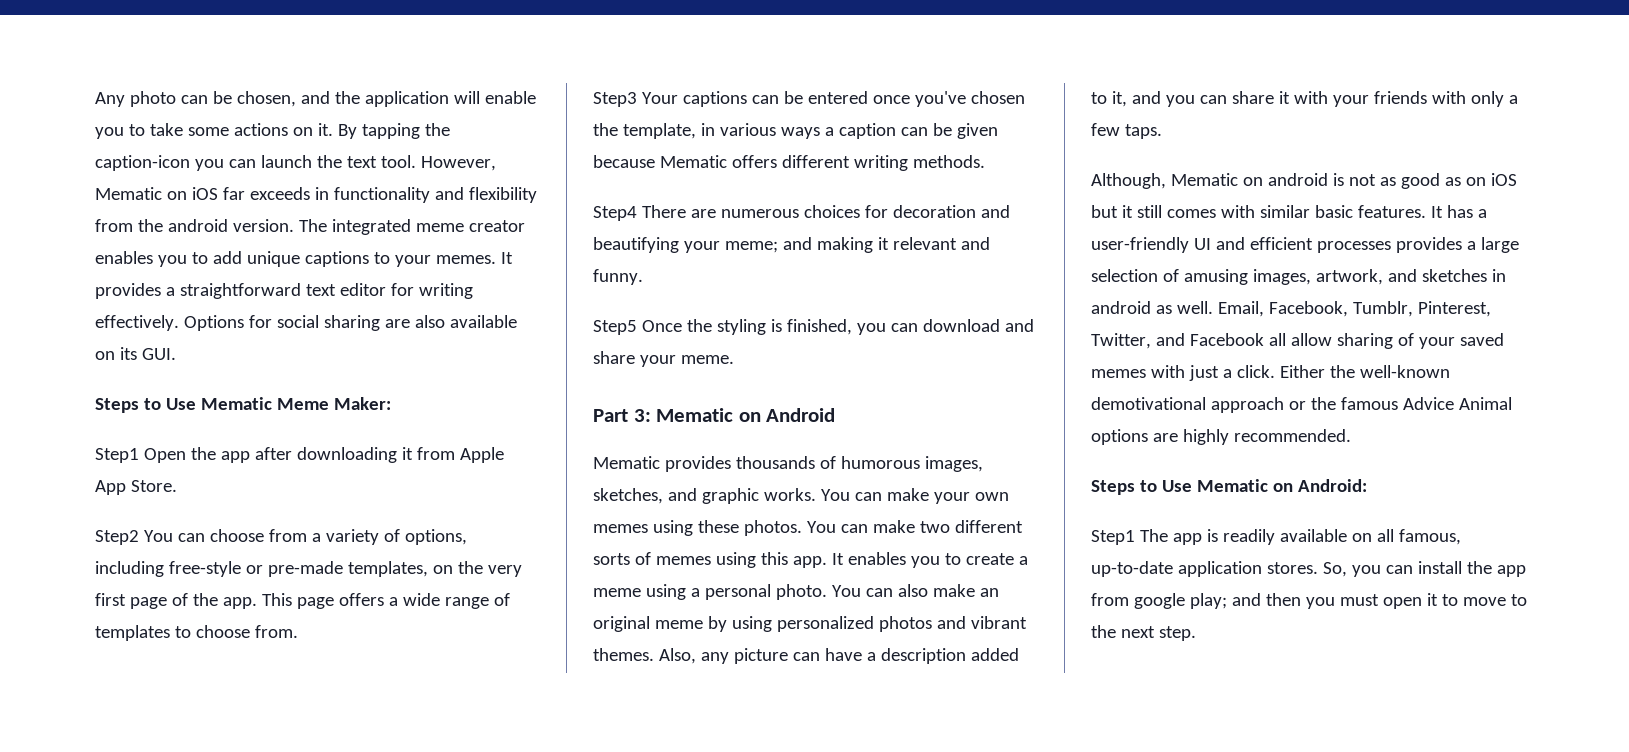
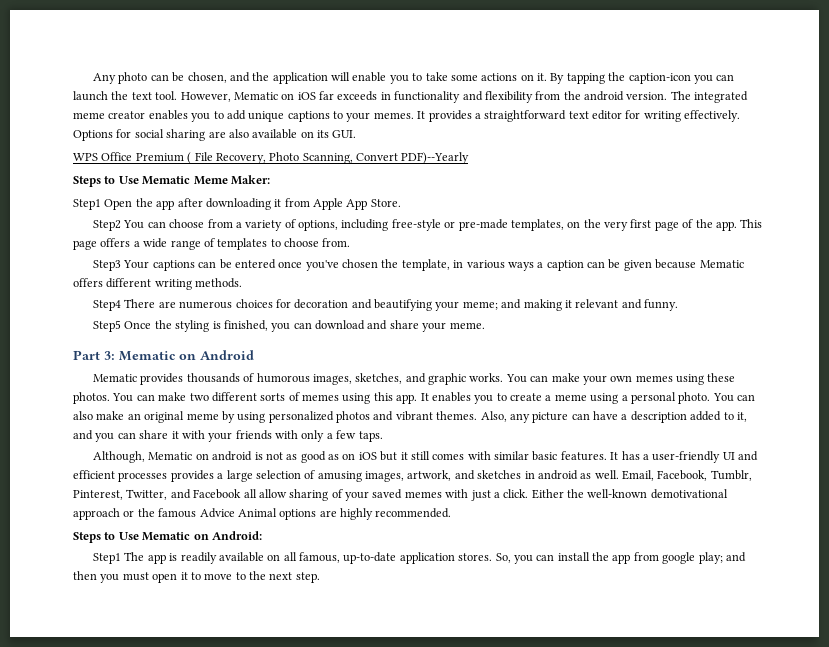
(176, 354) none -> [73,152,470,164] // WPS Office Premium ( File Recovery, Photo Scanning, Convert PDF)--Yearly

